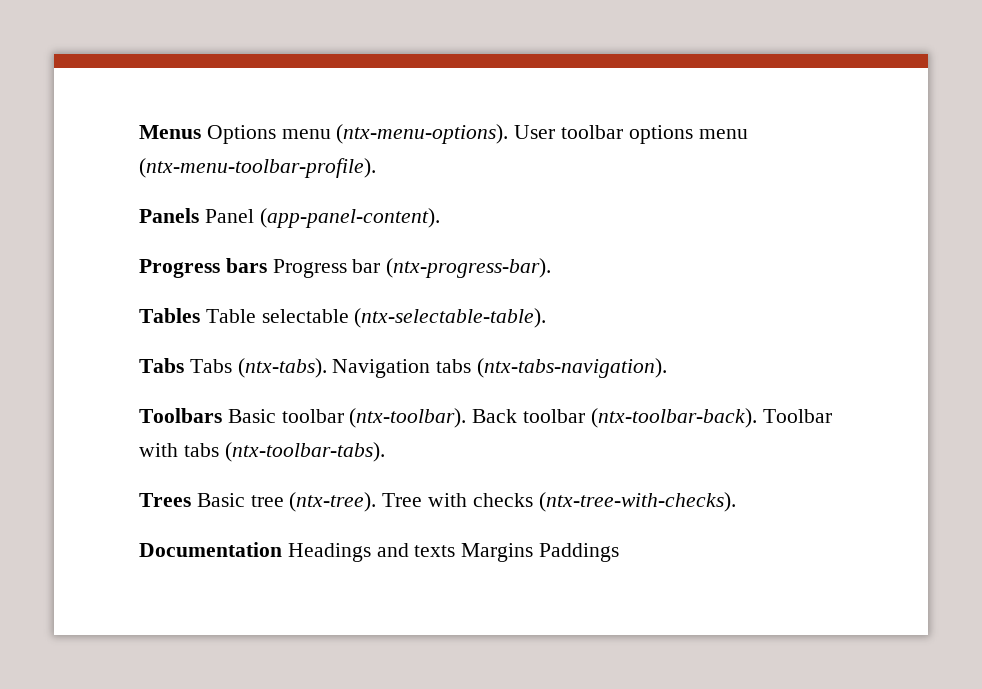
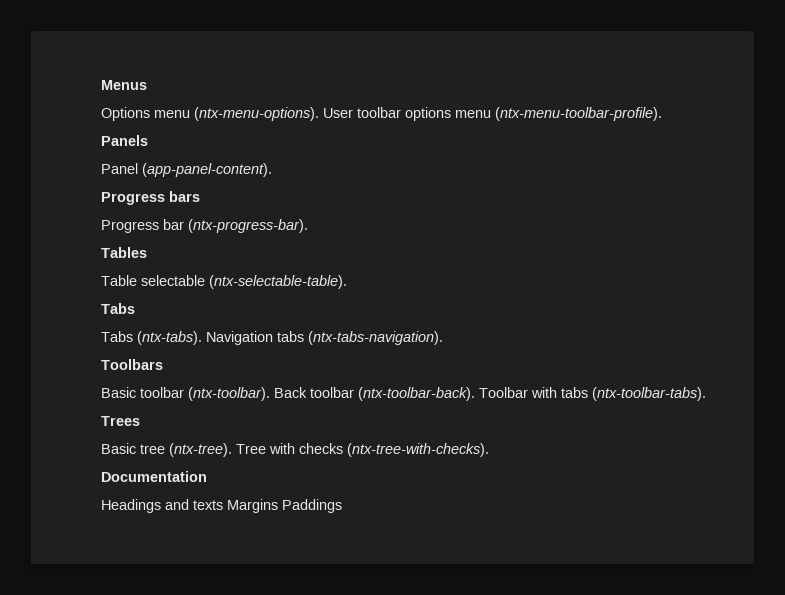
(201, 132) none -> (147, 85) //
(199, 215) none -> (148, 140) //
(267, 265) none -> (200, 196) //
(200, 315) none -> (147, 252) //
(184, 365) none -> (135, 308) //
(222, 415) none -> (163, 364) //
(191, 500) none -> (140, 421) //
(282, 549) none -> (207, 476) //

